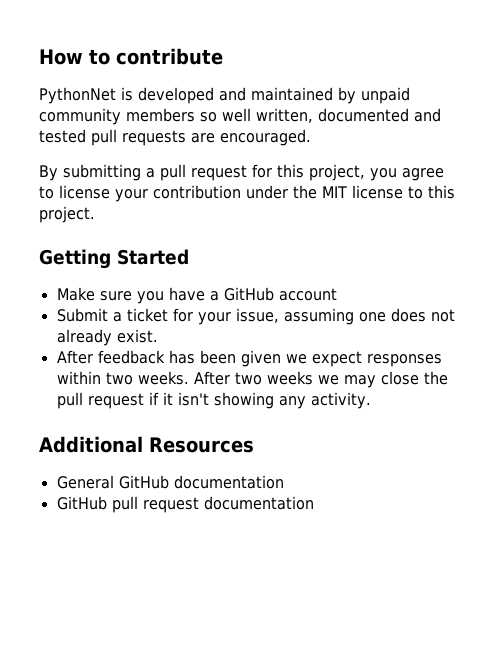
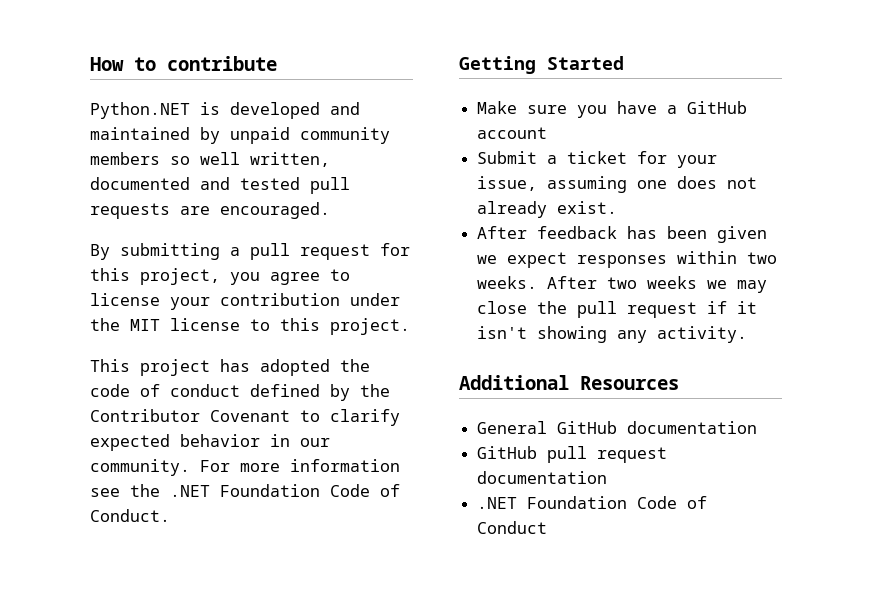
[39,87,116,104] PythonNet -> [90,102,190,119] Python.NET
(95, 214) none -> [90,359,370,376] [90,384,390,401] [90,409,400,426] [90,434,330,451] [90,459,400,476] [90,484,400,497] [90,509,170,522] // This project has adopted the code of conduct defined by the Contributor Covenant to clarify expected behavior in our community. For more information see the .NET Foundation Code of Conduct.
(314, 503) none -> [477,496,708,509] [477,521,548,534] // .NET Foundation Code of Conduct

